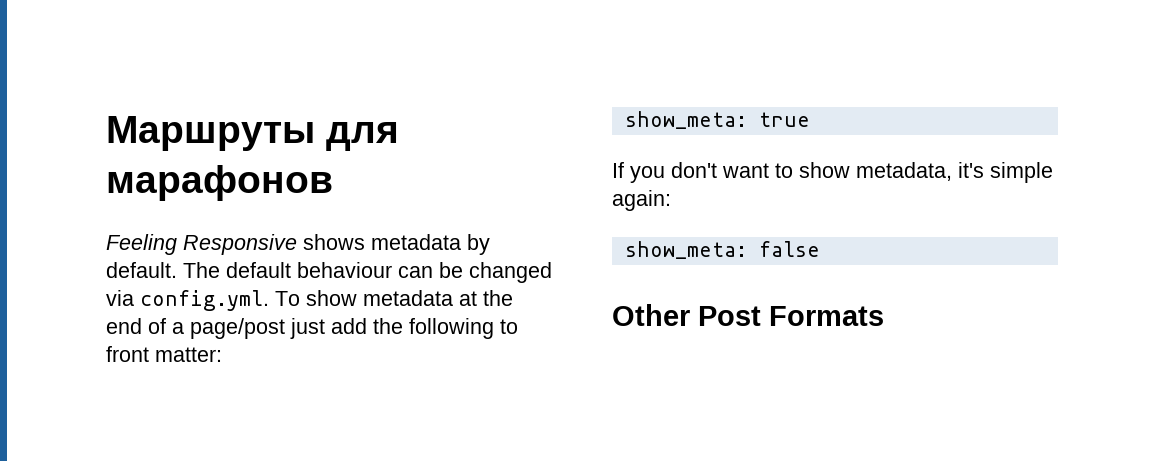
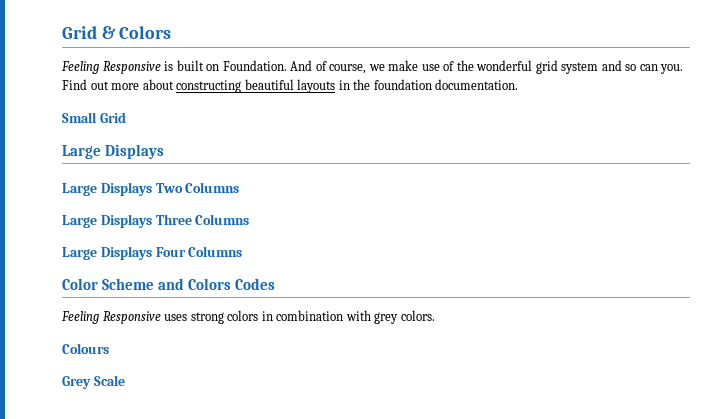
[106,116,399,151] [106,165,333,201] [106,234,490,255] [106,262,552,283] [106,290,513,311] [106,318,518,339] [106,346,222,362] [624,111,810,129] [612,162,1053,183] [612,190,671,211] [624,241,820,259] [612,304,884,326] Маршруты для марафонов // Feeling Responsive shows metadata by default. The default behaviour can be changed via config.yml. To show metadata at the end of a page/post just add the following to front matter: // show_meta: true // If you don't want to show metadata, it's simple again: // show_meta: false // Other Post Formats -> [62,26,172,39] [61,60,684,74] [62,79,519,93] [62,112,126,123] [62,144,165,159] [62,182,240,196] [62,214,250,228] [62,246,243,260] [62,278,276,290] [61,310,435,324] [62,343,109,354] [62,375,125,389] Grid & Colors // Feeling Responsive is built on Foundation. And of course, we make use of the wonderful grid system and so can you. Find out more about constructing beautiful layouts in the foundation documentation. // Small Grid // Large Displays // Large Displays Two Columns // Large Displays Three Columns // Large Displays Four Columns // Color Scheme and Colors Codes // Feeling Responsive uses strong colors in combination with grey colors. // Colours // Grey Scale

